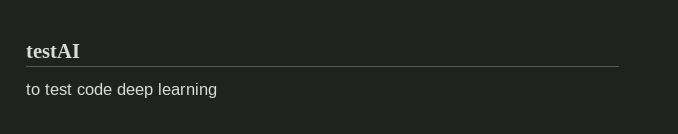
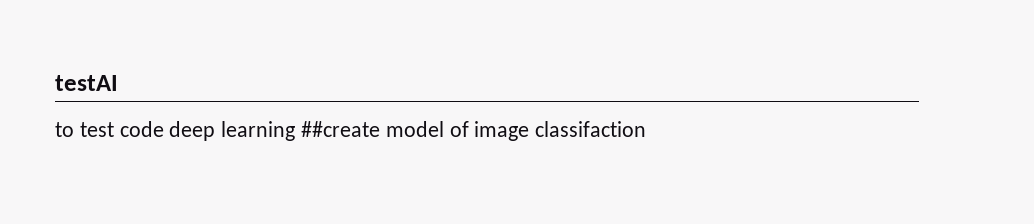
(217, 90) none -> [301,121,647,141] ##create model of image classifaction

